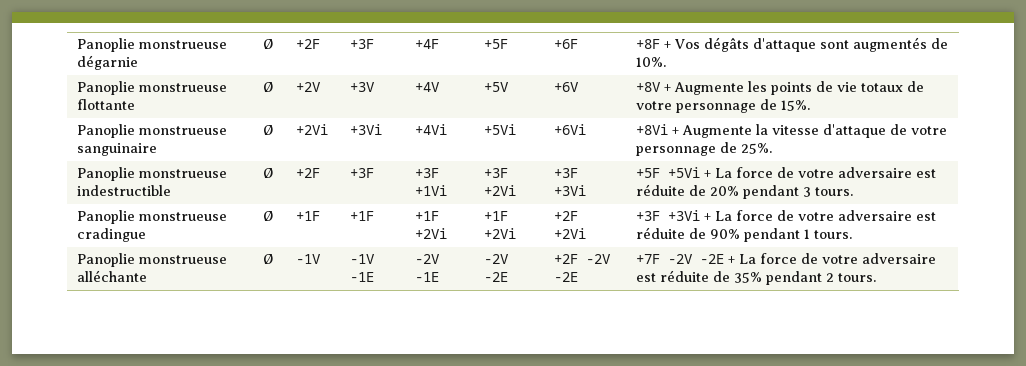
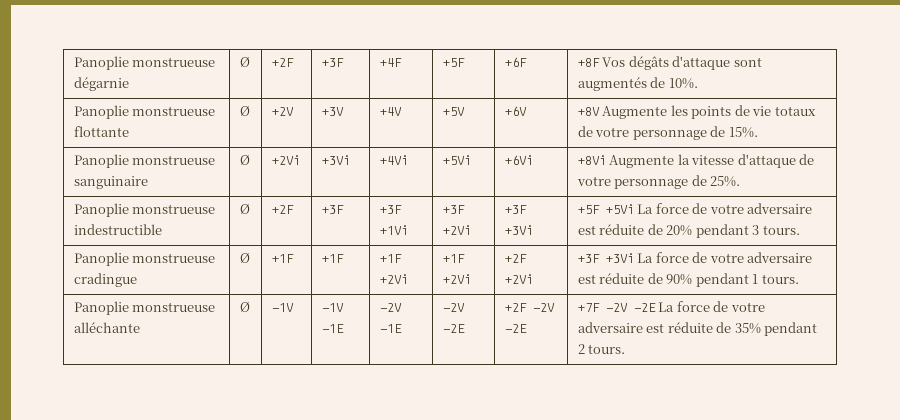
[664,41,672,49] + -> (600, 62) none
[664,84,672,92] + -> (600, 111) none
[672,127,680,135] + -> (606, 160) none
[704,170,712,178] + -> (634, 209) none
[704,213,712,221] + -> (634, 258) none
[728,256,736,264] + -> (656, 307) none

